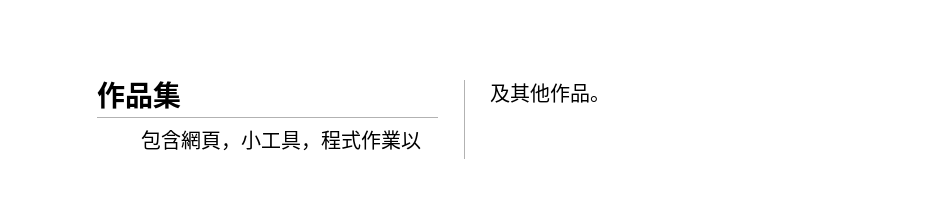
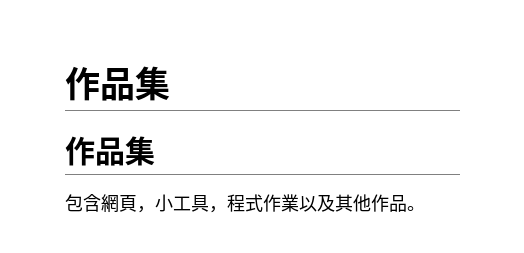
[97,81,181,109] 作品集 -> [65,66,170,101] [65,136,155,166] 作品集 // 作品集

